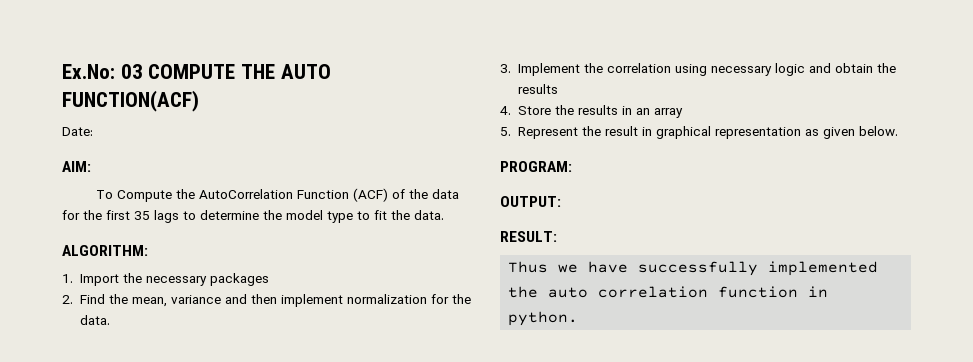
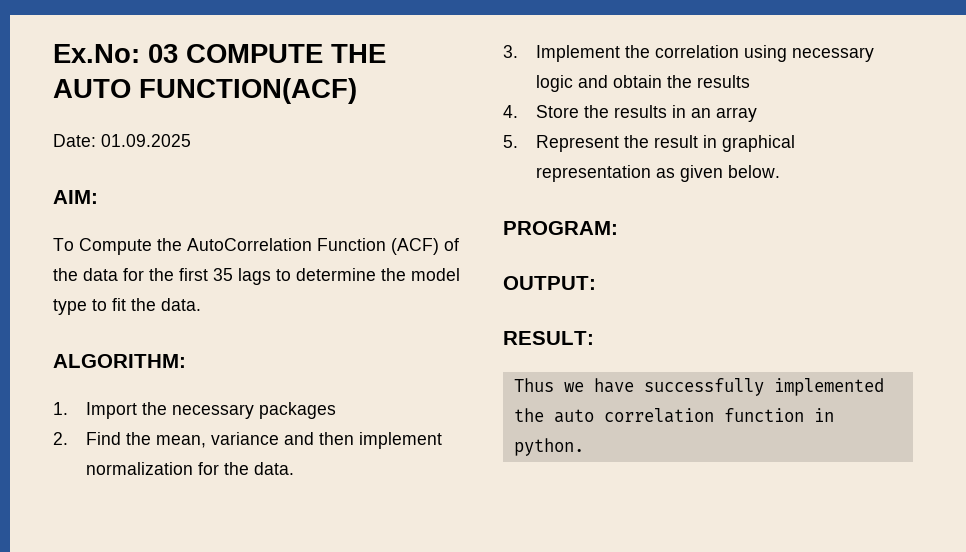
(93, 131) none -> [101,134,191,147] 01.09.2025

